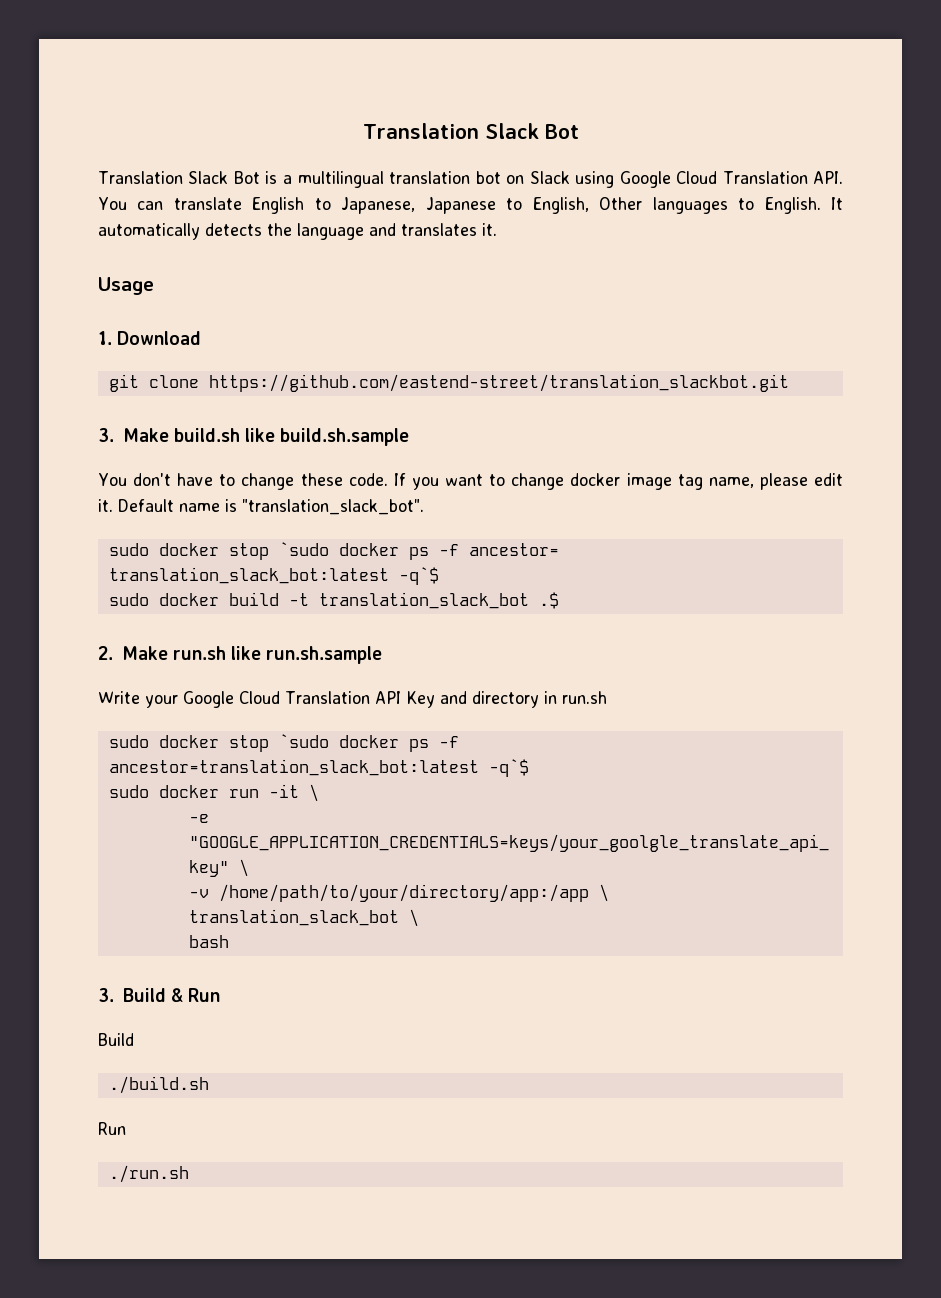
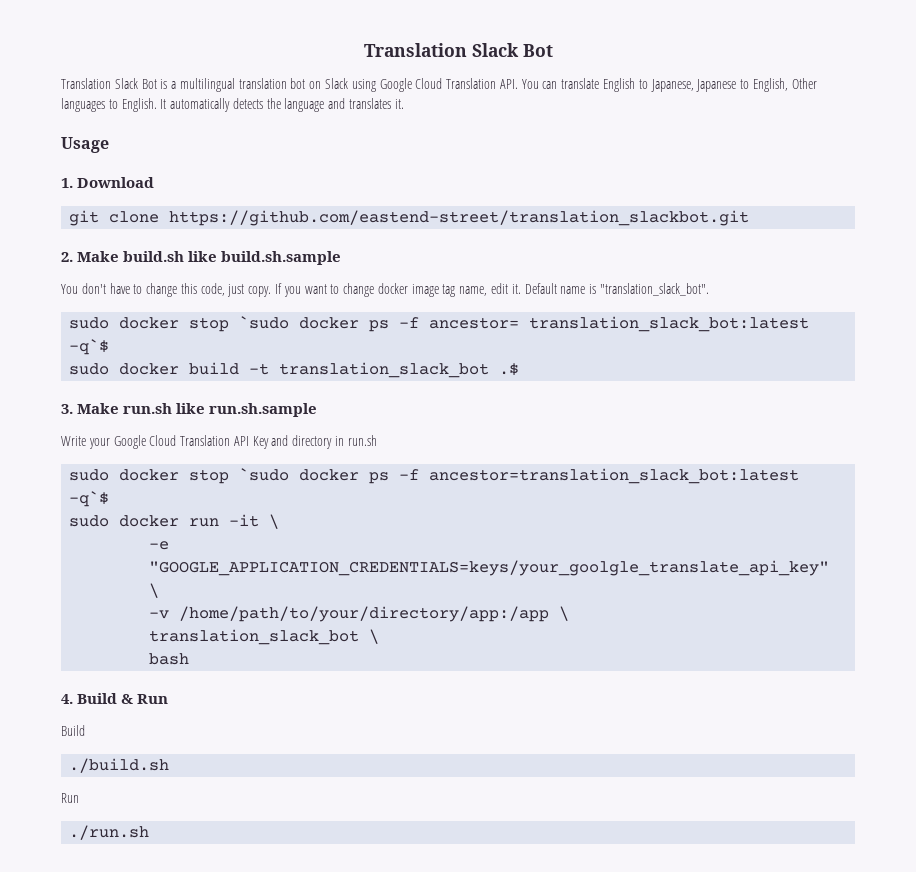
[98,428,114,442] 3. -> [61,252,73,262] 2.
[300,473,388,486] these code. -> [180,283,272,297] this code, just copy.
[759,473,808,490] please -> (488, 291) none
[98,646,113,660] 2. -> [61,404,73,414] 3.
[98,988,114,1002] 3. -> [61,694,73,704] 4.

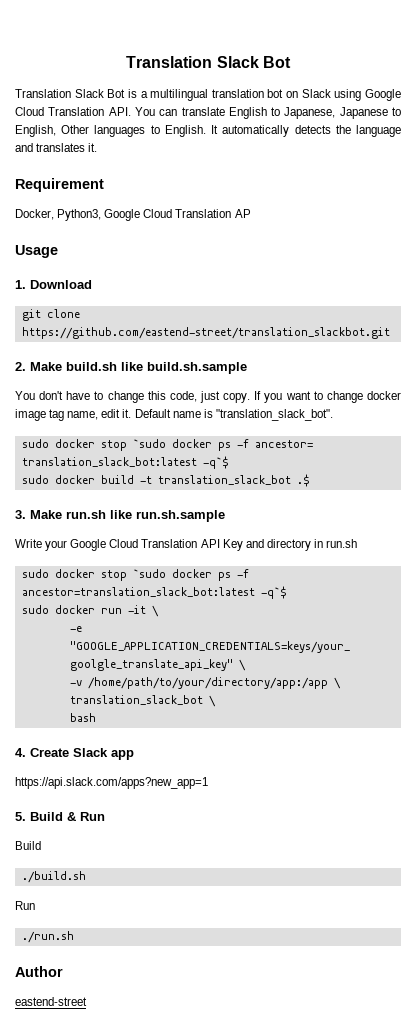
(404, 104) none -> [15,178,104,192] [15,209,251,221] // Requirement // Docker, Python3, Google Cloud Translation AP
(73, 699) none -> [30,748,134,760] [15,777,208,789] [15,812,26,821] Create Slack app // https://api.slack.com/apps?new_app=1 // 5.
(150, 832) none -> [15,966,63,977] [15,997,87,1006] // Author // eastend-street

